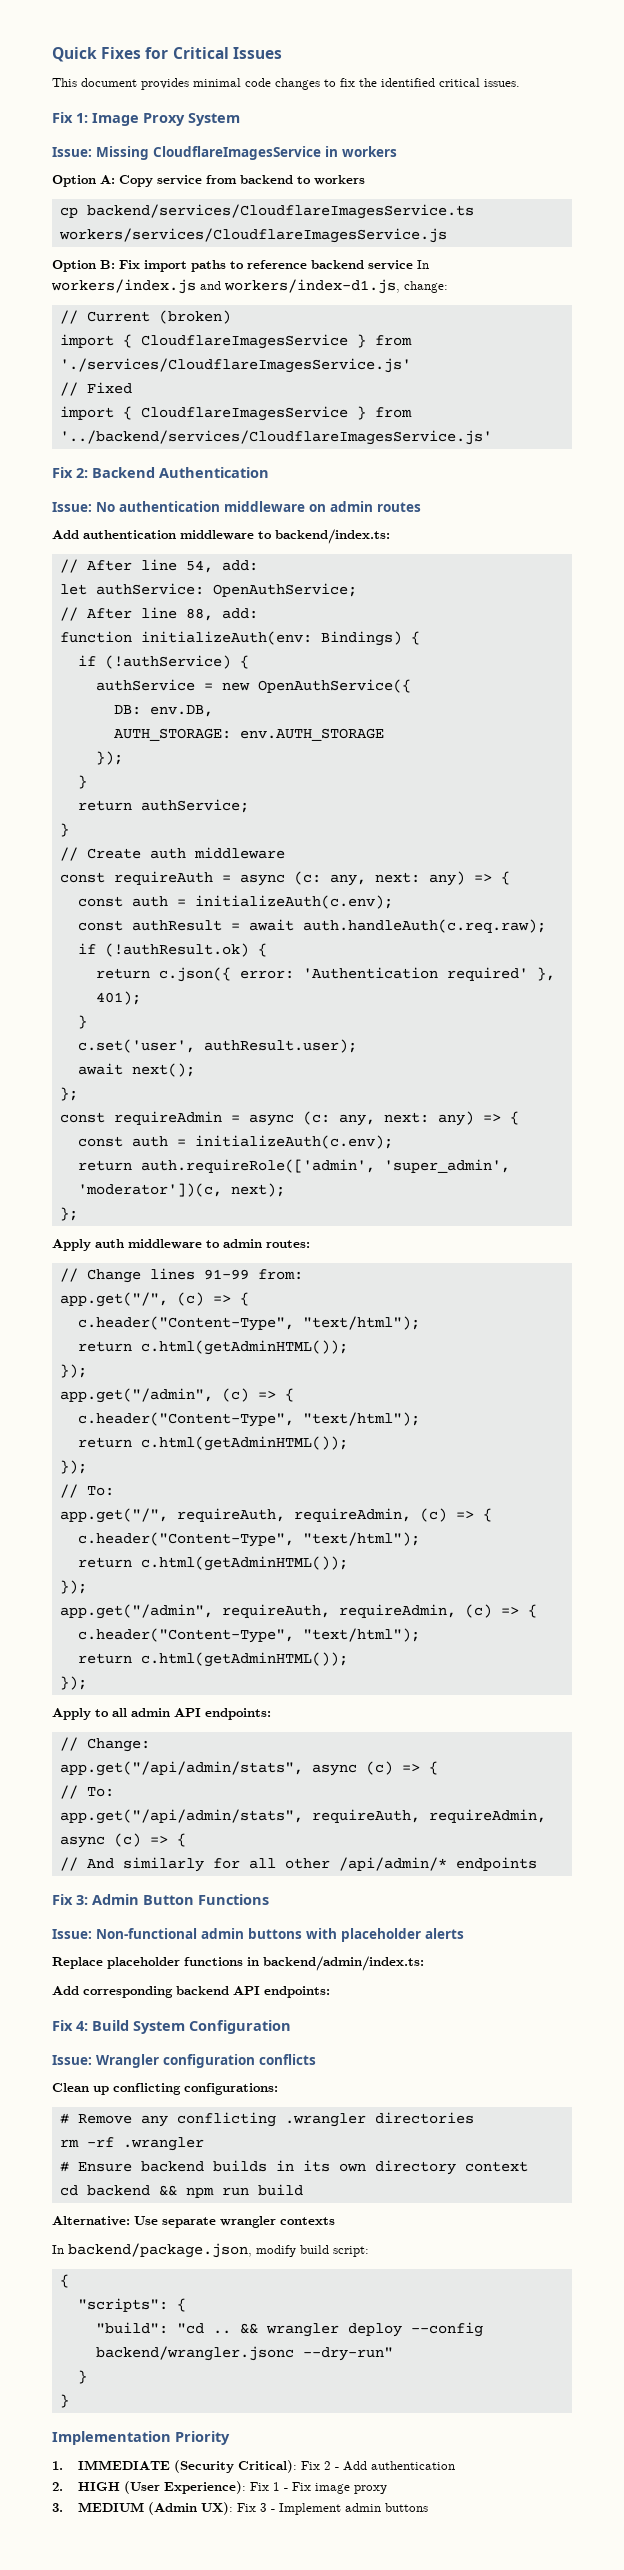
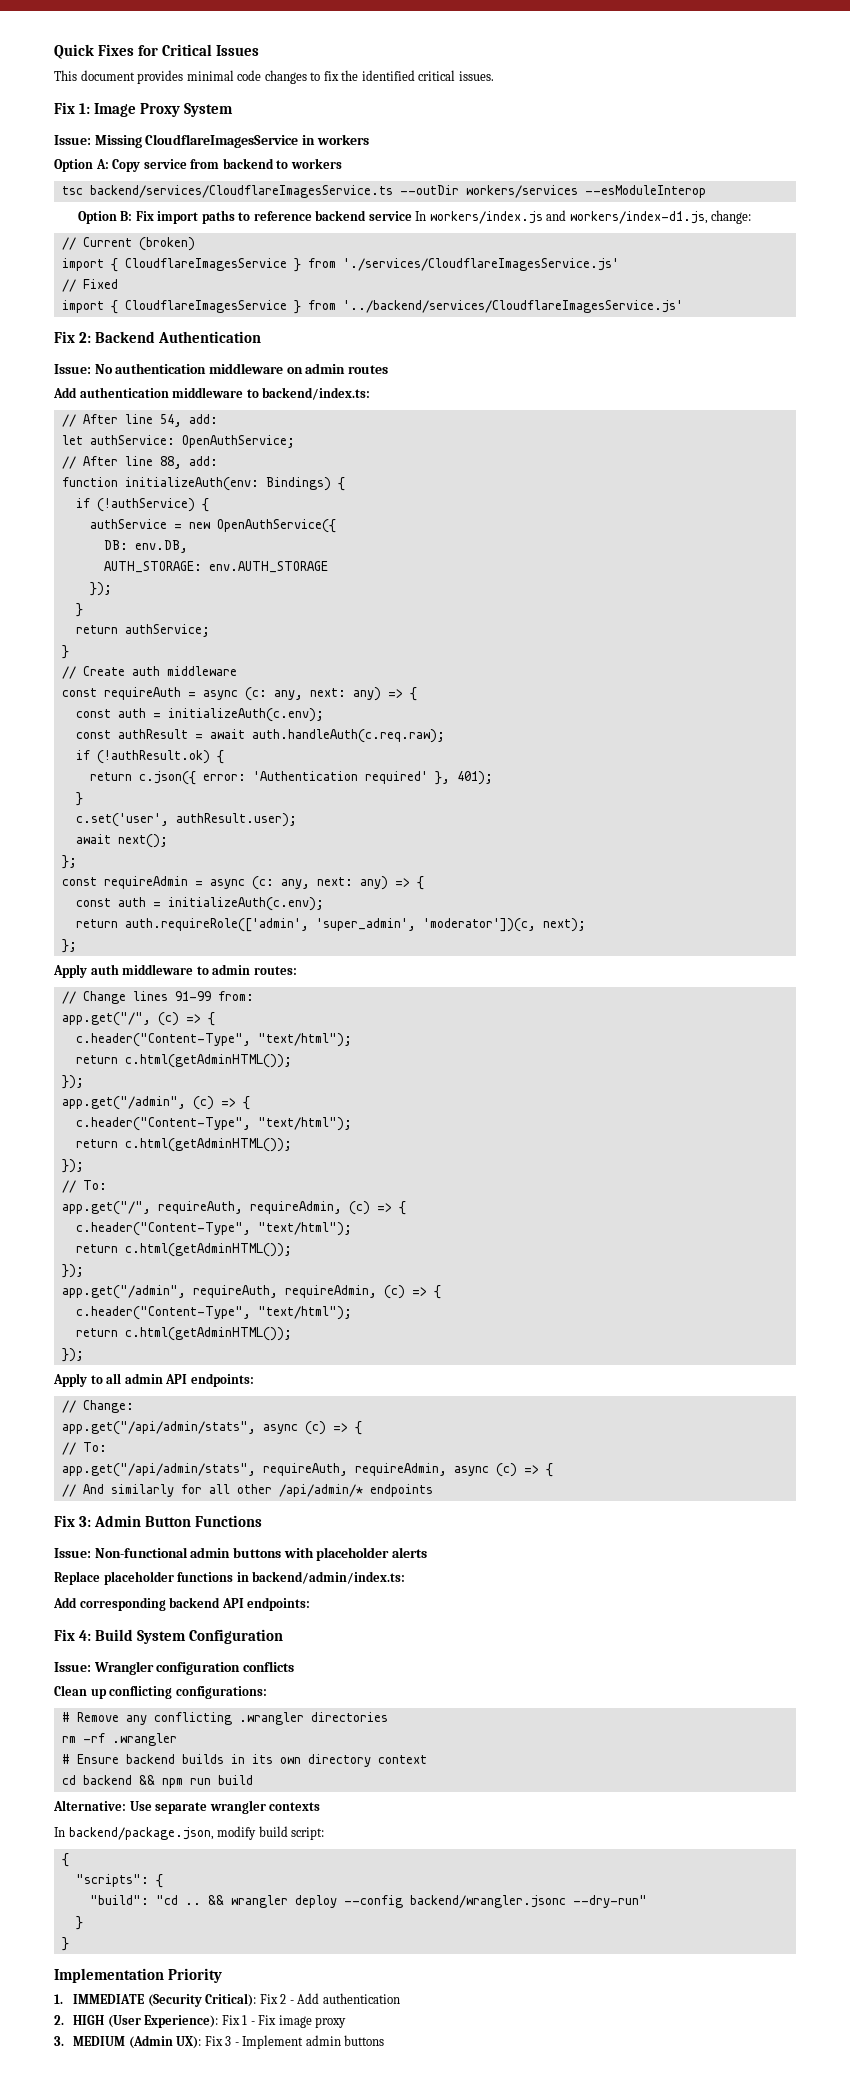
[59,204,474,219] [58,228,447,243] cp backend/services/CloudflareImagesService.ts workers/services/CloudflareImagesService.js -> [61,185,706,198] tsc backend/services/CloudflareImagesService.ts --outDir workers/services --esModuleInterop

